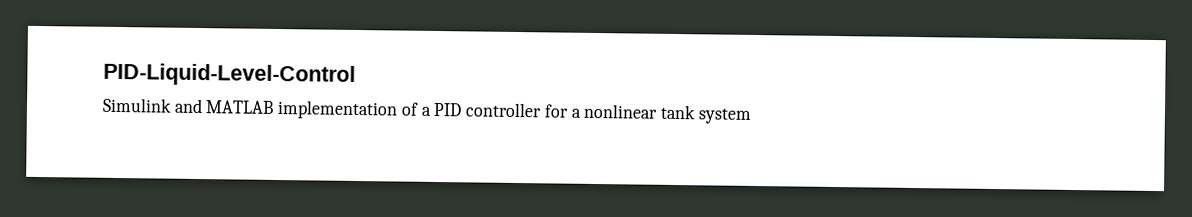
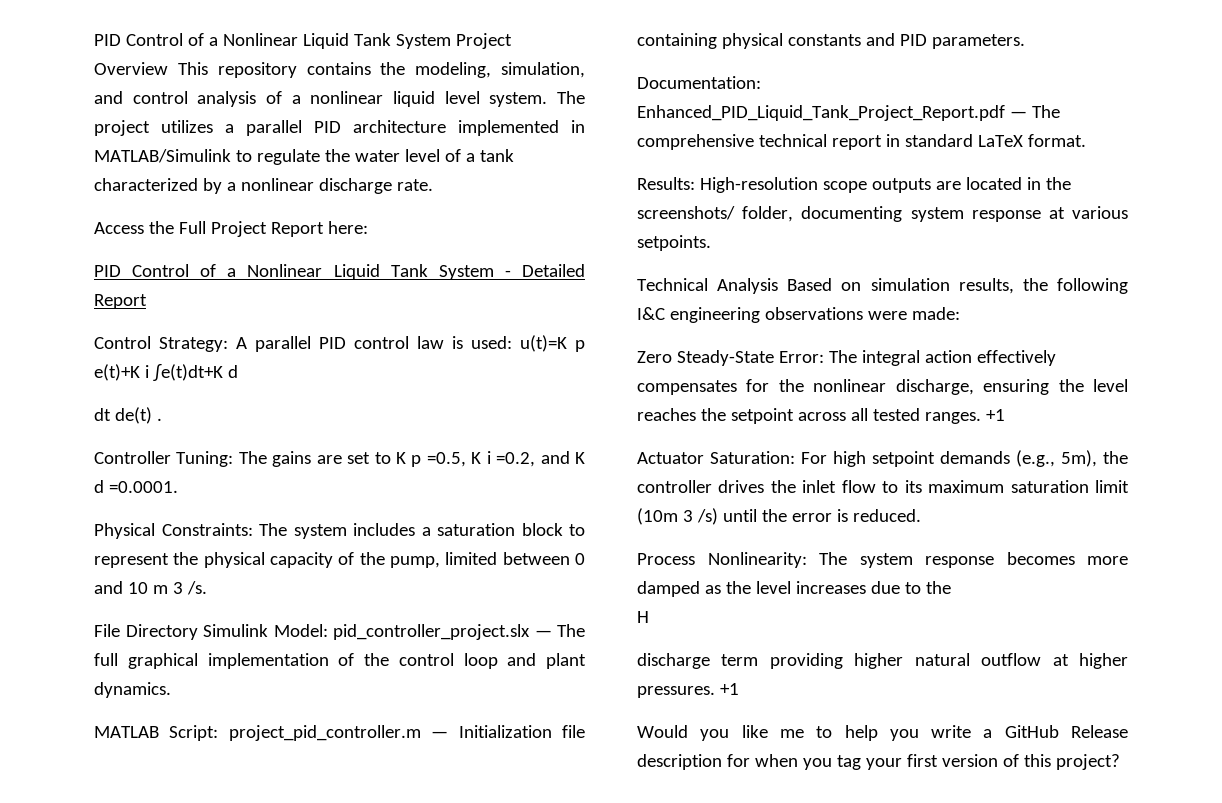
[103,62,356,87] [102,97,752,124] PID-Liquid-Level-Control // Simulink and MATLAB implementation of a PID controller for a nonlinear tank system -> [94,33,512,49] [94,62,585,78] [94,91,585,107] [94,120,585,136] [94,149,514,165] [94,178,433,194] [94,221,368,237] [94,264,585,280] [94,294,147,309] [94,335,585,352] [94,363,238,381] [94,407,162,424] [94,451,586,467] [94,480,178,493] [94,523,585,539] [94,552,585,568] [94,581,207,595] [94,624,585,640] [94,653,586,669] [94,682,171,698] [94,725,585,741] [637,33,1025,49] [637,76,761,89] [637,105,1060,121] [637,134,1086,150] [637,177,1071,193] [637,206,1128,222] [637,235,711,251] [637,278,1128,294] [637,307,960,323] [637,350,1056,366] [637,379,1128,395] [637,408,1005,424] [637,450,1128,467] [637,480,1129,493] [637,508,921,525] [637,552,1128,568] [637,581,951,597] [637,611,649,623] [637,653,1128,669] [637,683,739,698] [637,725,1128,741] [637,754,1120,770] PID Control of a Nonlinear Liquid Tank System Project Overview This repository contains the modeling, simulation, and control analysis of a nonlinear liquid level system. The project utilizes a parallel PID architecture implemented in MATLAB/Simulink to regulate the water level of a tank characterized by a nonlinear discharge rate. // Access the Full Project Report here: // PID Control of a Nonlinear Liquid Tank System - Detailed Report // Control Strategy: A parallel PID control law is used: u(t)=K p e(t)+K i ∫e(t)dt+K d // dt de(t) . // Controller Tuning: The gains are set to K p =0.5, K i =0.2, and K d =0.0001. // Physical Constraints: The system includes a saturation block to represent the physical capacity of the pump, limited between 0 and 10 m 3 /s. // File Directory Simulink Model: pid_controller_project.slx — The full graphical implementation of the control loop and plant dynamics. // MATLAB Script: project_pid_controller.m — Initialization file containing physical constants and PID parameters. // Documentation: Enhanced_PID_Liquid_Tank_Project_Report.pdf — The comprehensive technical report in standard LaTeX format. // Results: High-resolution scope outputs are located in the screenshots/ folder, documenting system response at various setpoints. // Technical Analysis Based on simulation results, the following I&C engineering observations were made: // Zero Steady-State Error: The integral action effectively compensates for the nonlinear discharge, ensuring the level reaches the setpoint across all tested ranges. +1 // Actuator Saturation: For high setpoint demands (e.g., 5m), the controller drives the inlet flow to its maximum saturation limit (10m 3 /s) until the error is reduced. // Process Nonlinearity: The system response becomes more damped as the level increases due to the // H // discharge term providing higher natural outflow at higher pressures. +1 // Would you like me to help you write a GitHub Release description for when you tag your first version of this project?

